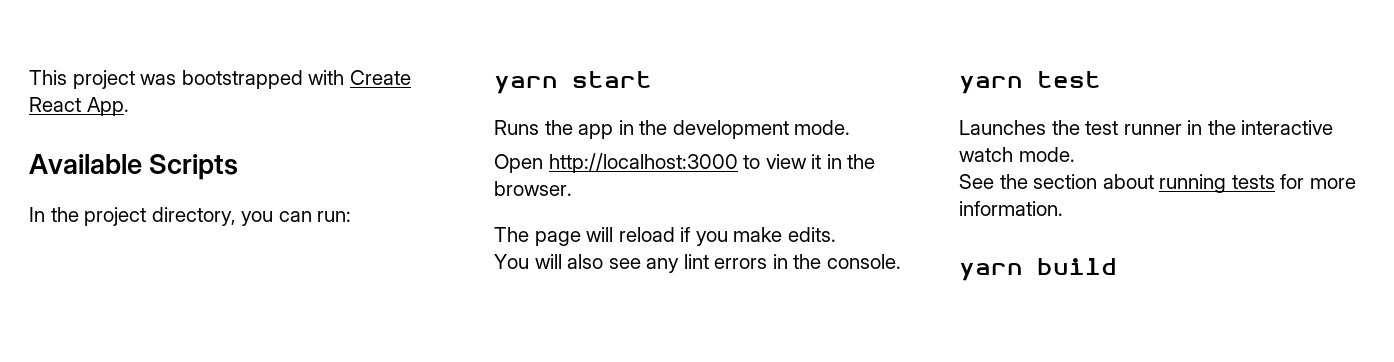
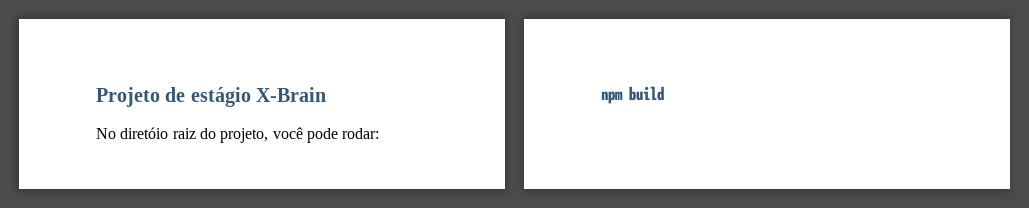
[29,70,411,89] [29,97,129,116] [29,154,239,180] [29,207,352,226] [494,71,652,94] [494,120,851,139] [494,153,876,173] [494,181,572,196] [494,227,836,246] [494,254,901,273] [959,71,1101,94] [959,120,1334,135] [959,147,1075,162] [959,174,1356,193] [959,201,1063,216] [959,263,1023,281] This project was bootstrapped with Create React App. // Available Scripts // In the project directory, you can run: // yarn start // Runs the app in the development mode. // Open http://localhost:3000 to view it in the browser. // The page will reload if you make edits. // You will also see any lint errors in the console. // yarn test // Launches the test runner in the interactive watch mode. // See the section about running tests for more information. // yarn -> [96,87,327,107] [96,127,380,143] [601,91,623,104] Projeto de estágio X-Brain // No diretóio raiz do projeto, você pode rodar: // npm

